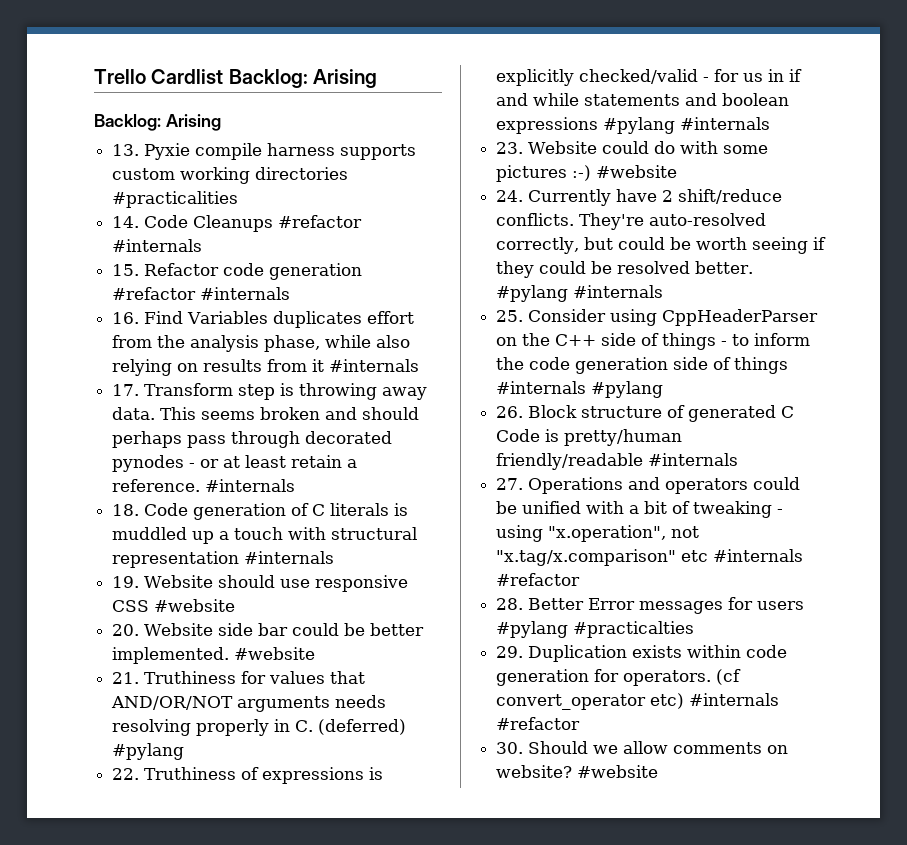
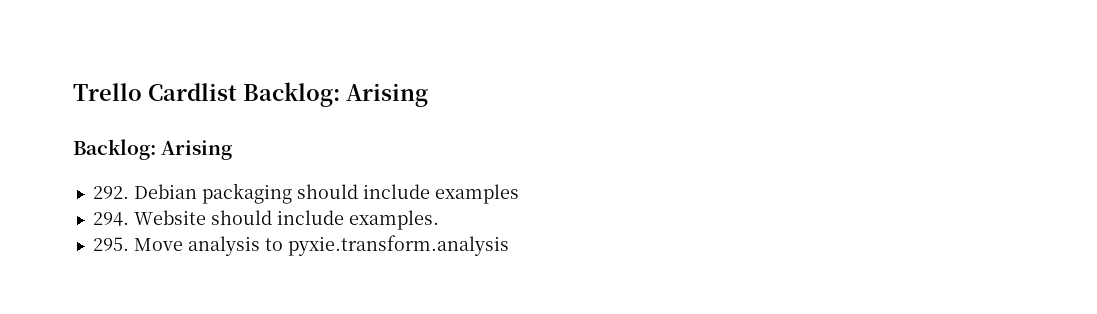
[112,143,417,160] [112,167,349,184] [112,191,239,208] [112,215,363,232] [112,239,203,252] [112,263,363,280] [112,287,291,300] [112,311,415,328] [112,335,411,352] [112,359,420,376] [112,383,428,400] [112,407,420,420] [112,431,393,448] [112,455,358,472] [112,479,296,492] [112,503,409,520] [112,527,418,544] [112,551,335,568] [112,575,409,592] [112,599,236,612] [112,623,425,636] [112,647,316,664] [112,671,366,684] [111,695,387,712] [112,719,407,736] [112,743,185,760] [112,767,384,784] [496,69,803,86] [496,93,790,106] [496,117,771,134] [496,141,769,154] [496,165,678,182] [496,189,783,206] [496,213,767,230] [496,237,827,254] [496,261,754,278] [496,285,664,302] [496,309,819,326] [496,333,811,350] [496,357,789,374] [496,381,664,398] [496,405,795,422] [496,429,683,446] [496,453,739,470] [496,477,801,494] [496,501,784,518] [496,525,700,542] [496,549,804,566] [496,573,581,586] [496,597,805,614] [496,621,695,638] [496,645,788,662] [496,669,742,686] [496,693,780,710] [496,717,581,730] [496,741,789,754] [496,765,659,778] 13. Pyxie compile harness supports custom working directories #practicalities // 14. Code Cleanups #refactor #internals // 15. Refactor code generation #refactor #internals // 16. Find Variables duplicates effort from the analysis phase, while also relying on results from it #internals // 17. Transform step is throwing away data. This seems broken and should perhaps pass through decorated pynodes - or at least retain a reference. #internals // 18. Code generation of C literals is muddled up a touch with structural representation #internals // 19. Website should use responsive CSS #website // 20. Website side bar could be better implemented. #website // 21. Truthiness for values that AND/OR/NOT arguments needs resolving properly in C. (deferred) #pylang // 22. Truthiness of expressions is explicitly checked/valid - for us in if and while statements and boolean expressions #pylang #internals // 23. Website could do with some pictures :-) #website // 24. Currently have 2 shift/reduce conflicts. They're auto-resolved correctly, but could be worth seeing if they could be resolved better. #pylang #internals // 25. Consider using CppHeaderParser on the C++ side of things - to inform the code generation side of things #internals #pylang // 26. Block structure of generated C Code is pretty/human friendly/readable #internals // 27. Operations and operators could be unified with a bit of tweaking - using "x.operation", not "x.tag/x.comparison" etc #internals #refactor // 28. Better Error messages for users #pylang #practicalties // 29. Duplication exists within code generation for operators. (cf convert_operator etc) #internals #refactor // 30. Should we allow comments on website? #website -> [92,183,519,204] [92,210,439,230] [92,235,509,256] 292. Debian packaging should include examples // 294. Website should include examples. // 295. Move analysis to pyxie.transform.analysis

